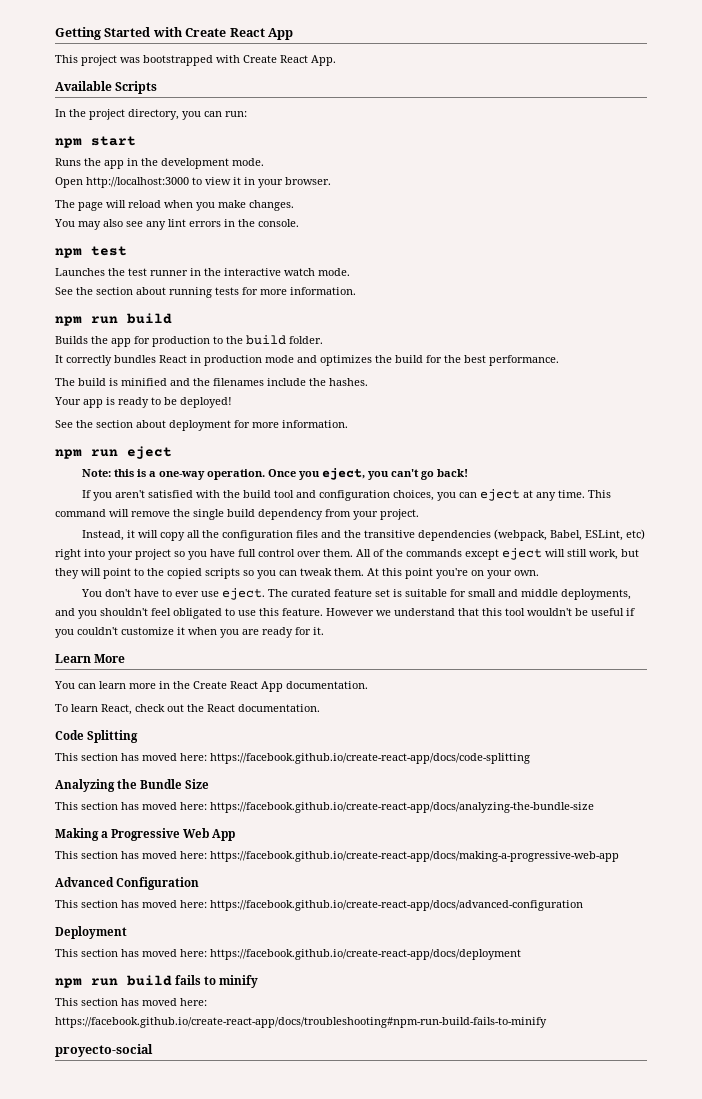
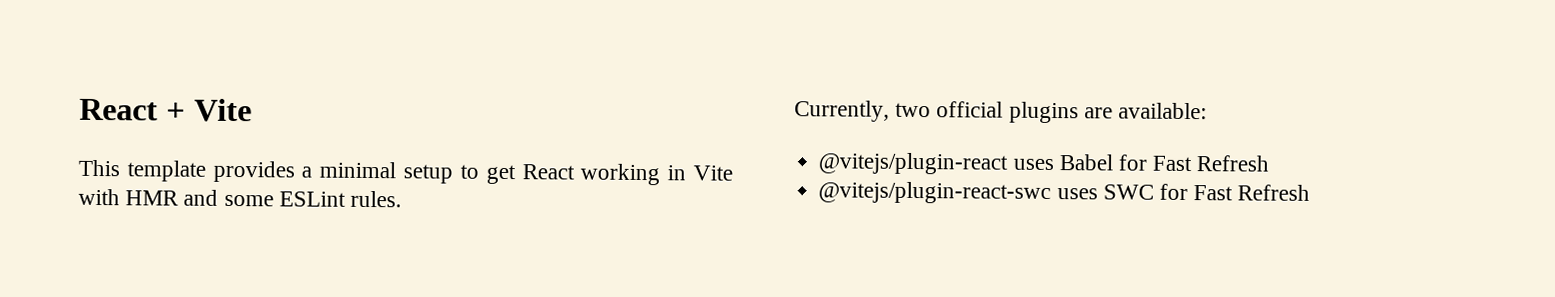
[55,27,293,40] [55,55,336,66] [55,81,158,94] [55,109,247,120] [55,136,136,148] [55,158,264,169] [55,177,331,188] [55,200,294,211] [54,219,299,230] [55,246,127,258] [55,268,350,276] [55,287,356,298] [55,313,172,326] [55,335,323,347] [55,355,559,366] [55,378,368,386] [54,397,232,408] [55,420,348,431] [55,446,172,459] [81,468,468,480] [81,489,611,501] [55,509,419,520] [81,529,645,541] [55,548,639,560] [55,568,539,579] [80,588,631,600] [55,608,635,619] [55,627,324,638] [55,654,126,663] [54,681,368,692] [55,704,320,715] [55,730,139,743] [55,753,530,764] [55,779,210,792] [55,802,594,813] [55,828,236,841] [55,851,619,862] [55,877,200,890] [55,900,583,911] [55,926,127,939] [55,949,521,960] [55,975,259,988] [55,998,207,1006] [55,1017,547,1028] [55,1044,153,1057] Getting Started with Create React App // This project was bootstrapped with Create React App. // Available Scripts // In the project directory, you can run: // npm start // Runs the app in the development mode. // Open http://localhost:3000 to view it in your browser. // The page will reload when you make changes. // You may also see any lint errors in the console. // npm test // Launches the test runner in the interactive watch mode. // See the section about running tests for more information. // npm run build // Builds the app for production to the build folder. // It correctly bundles React in production mode and optimizes the build for the best performance. // The build is minified and the filenames include the hashes. // Your app is ready to be deployed! // See the section about deployment for more information. // npm run eject // Note: this is a one-way operation. Once you eject, you can't go back! // If you aren't satisfied with the build tool and configuration choices, you can eject at any time. This command will remove the single build dependency from your project. // Instead, it will copy all the configuration files and the transitive dependencies (webpack, Babel, ESLint, etc) right into your project so you have full control over them. All of the commands except eject will still work, but they will point to the copied scripts so you can tweak them. At this point you're on your own. // You don't have to ever use eject. The curated feature set is suitable for small and middle deployments, and you shouldn't feel obligated to use this feature. However we understand that this tool wouldn't be useful if you couldn't customize it when you are ready for it. // Learn More // You can learn more in the Create React App documentation. // To learn React, check out the React documentation. // Code Splitting // This section has moved here: https://facebook.github.io/create-react-app/docs/code-splitting // Analyzing the Bundle Size // This section has moved here: https://facebook.github.io/create-react-app/docs/analyzing-the-bundle-size // Making a Progressive Web App // This section has moved here: https://facebook.github.io/create-react-app/docs/making-a-progressive-web-app // Advanced Configuration // This section has moved here: https://facebook.github.io/create-react-app/docs/advanced-configuration // Deployment // This section has moved here: https://facebook.github.io/create-react-app/docs/deployment // npm run build fails to minify // This section has moved here: https://facebook.github.io/create-react-app/docs/troubleshooting#npm-run-build-fails-to-minify // proyecto-social -> [79,98,252,123] [78,159,733,186] [78,188,403,208] [794,100,1208,124] [818,152,1270,175] [818,181,1311,205] React + Vite // This template provides a minimal setup to get React working in Vite with HMR and some ESLint rules. // Currently, two official plugins are available: // @vitejs/plugin-react uses Babel for Fast Refresh // @vitejs/plugin-react-swc uses SWC for Fast Refresh

